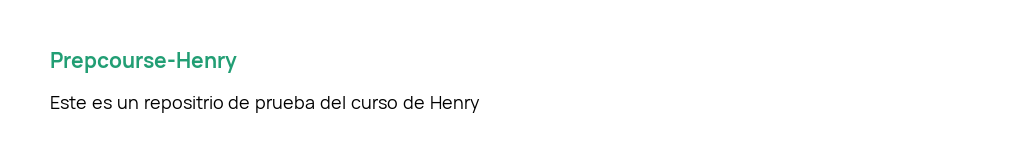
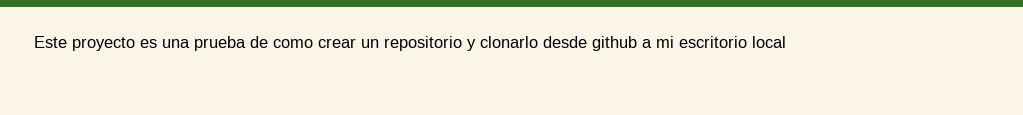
[50,52,237,73] [50,96,480,113] Prepcourse-Henry // Este es un repositrio de prueba del curso de Henry -> [34,36,786,51] Este proyecto es una prueba de como crear un repositorio y clonarlo desde github a mi escritorio local

